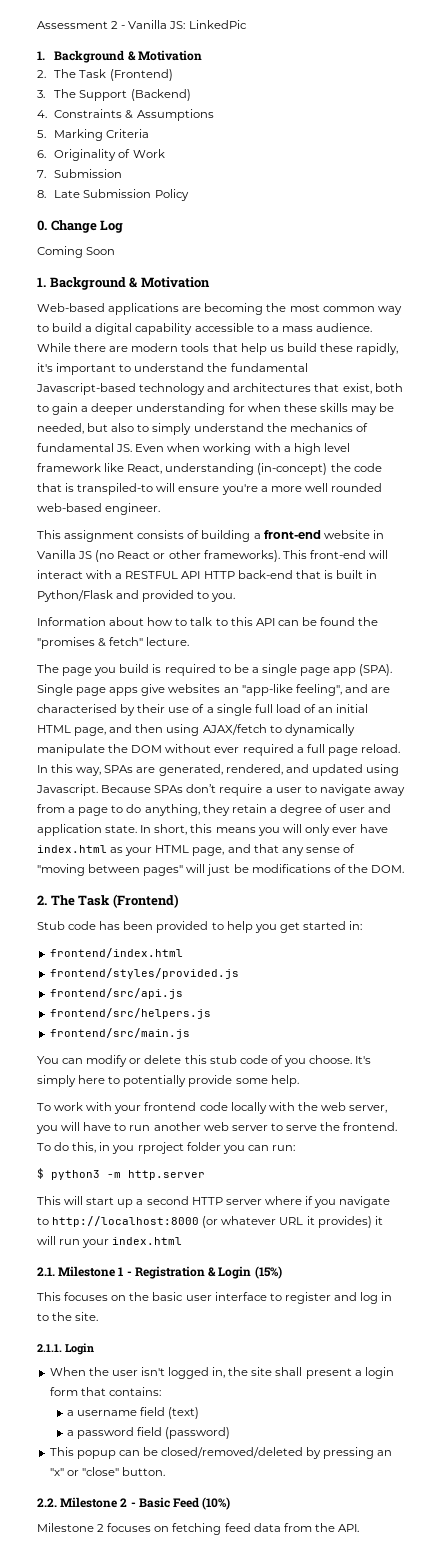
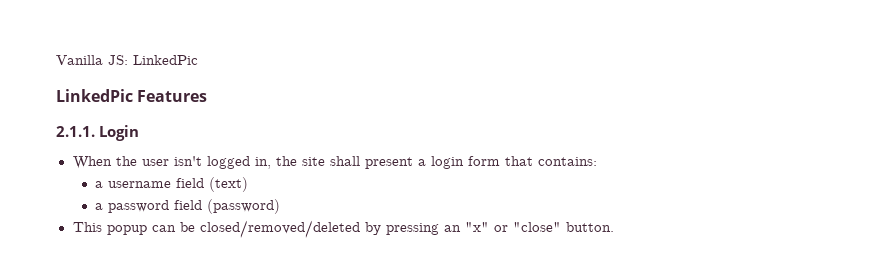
[37,21,126,29] Assessment 2 - -> (56, 60) none
[37,50,202,63] [37,69,173,81] [37,89,191,101] [37,109,214,121] [37,129,150,141] [37,149,165,161] [37,169,123,178] [37,189,189,201] [37,220,124,233] [37,246,116,258] [37,277,210,290] [37,303,402,315] [37,323,372,335] [37,343,399,355] [37,363,308,375] [36,383,403,395] [37,403,395,415] [37,423,368,435] [37,443,350,455] [37,463,382,475] [37,483,382,495] [37,503,161,515] [37,530,384,542] [37,550,388,562] [37,570,378,579] [37,590,236,602] [37,617,379,626] [37,637,190,649] [37,664,393,676] [37,684,390,696] [37,704,369,716] [37,724,355,736] [37,744,400,756] [37,764,399,776] [36,784,405,796] [37,804,392,816] [37,824,389,836] [37,844,355,856] [37,864,404,876] [37,894,179,908] [37,921,363,933] [49,948,183,958] [49,968,239,979] [49,988,183,999] [49,1008,211,1019] [49,1028,190,1039] [37,1055,372,1067] [37,1075,299,1087] [37,1102,388,1114] [36,1122,398,1134] [37,1142,295,1154] [37,1168,205,1180] [37,1196,391,1208] [37,1216,383,1228] [37,1236,183,1248] [37,1266,282,1279] [37,1292,393,1304] [37,1312,99,1321] 1. Background & Motivation // 2. The Task (Frontend) // 3. The Support (Backend) // 4. Constraints & Assumptions // 5. Marking Criteria // 6. Originality of Work // 7. Submission // 8. Late Submission Policy // 0. Change Log // Coming Soon // 1. Background & Motivation // Web-based applications are becoming the most common way to build a digital capability accessible to a mass audience. While there are modern tools that help us build these rapidly, it's important to understand the fundamental Javascript-based technology and architectures that exist, both to gain a deeper understanding for when these skills may be needed, but also to simply understand the mechanics of fundamental JS. Even when working with a high level framework like React, understanding (in-concept) the code that is transpiled-to will ensure you're a more well rounded web-based engineer. // This assignment consists of building a front-end website in Vanilla JS (no React or other frameworks). This front-end will interact with a RESTFUL API HTTP back-end that is built in Python/Flask and provided to you. // Information about how to talk to this API can be found the "promises & fetch" lecture. // The page you build is required to be a single page app (SPA). Single page apps give websites an "app-like feeling", and are characterised by their use of a single full load of an initial HTML page, and then using AJAX/fetch to dynamically manipulate the DOM without ever required a full page reload. In this way, SPAs are generated, rendered, and updated using Javascript. Because SPAs don’t require a user to navigate away from a page to do anything, they retain a degree of user and application state. In short, this means you will only ever have index.html as your HTML page, and that any sense of "moving between pages" will just be modifications of the DOM. // 2. The Task (Frontend) // Stub code has been provided to help you get started in: // frontend/index.html // frontend/styles/provided.js // frontend/src/api.js // frontend/src/helpers.js // frontend/src/main.js // You can modify or delete this stub code of you choose. It's simply here to potentially provide some help. // To work with your frontend code locally with the web server, you will have to run another web server to serve the frontend. To do this, in you rproject folder you can run: // $ python3 -m http.server // This will start up a second HTTP server where if you navigate to http://localhost:8000 (or whatever URL it provides) it will run your index.html // 2.1. Milestone 1 - Registration & Login (15%) // This focuses on the basic user interface to register and log in to the site. -> [56,89,208,102] LinkedPic Features
[37,1497,231,1510] [37,1523,359,1535] // 2.2. Milestone 2 - Basic Feed (10%) // Milestone 2 focuses on fetching feed data from the API. -> (614, 227) none

